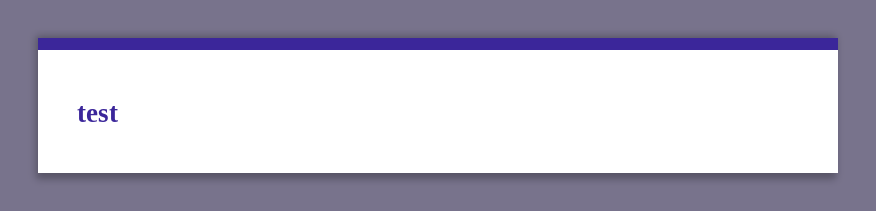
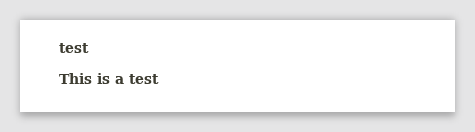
[77,106,118,122] test -> [59,43,89,53] [59,73,159,84] test // This is a test

